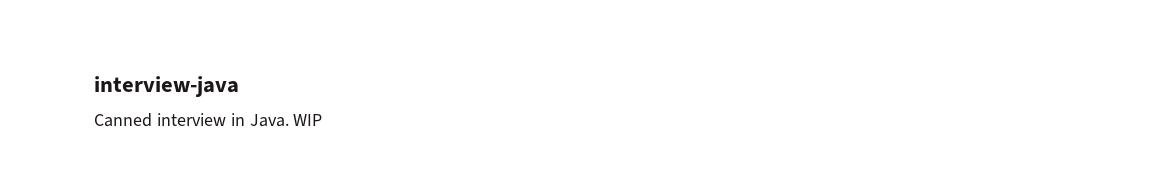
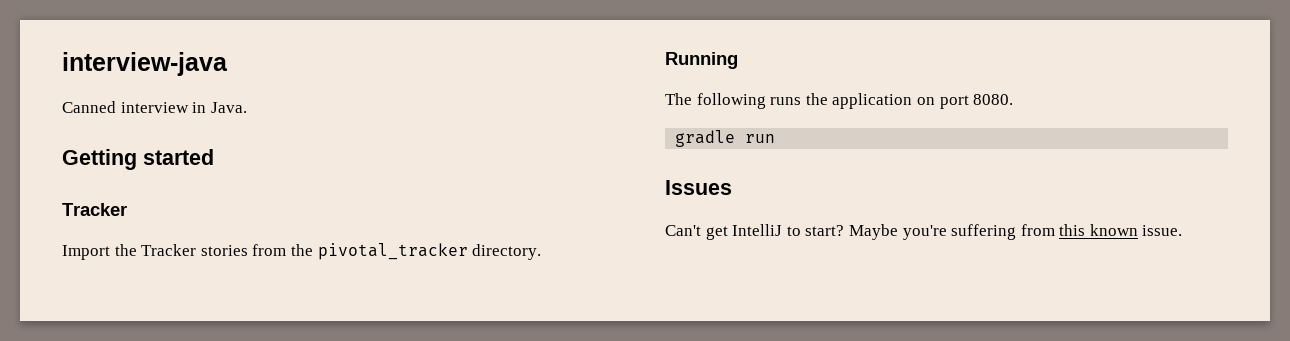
[293,114,323,126] WIP -> [62,149,214,170] [62,203,127,216] [62,243,542,260] [665,52,738,69] [665,93,1014,109] [675,130,776,147] [665,180,732,195] [665,224,1183,240] // Getting started // Tracker // Import the Tracker stories from the pivotal_tracker directory. // Running // The following runs the application on port 8080. // gradle run // Issues // Can't get IntelliJ to start? Maybe you're suffering from this known issue.

